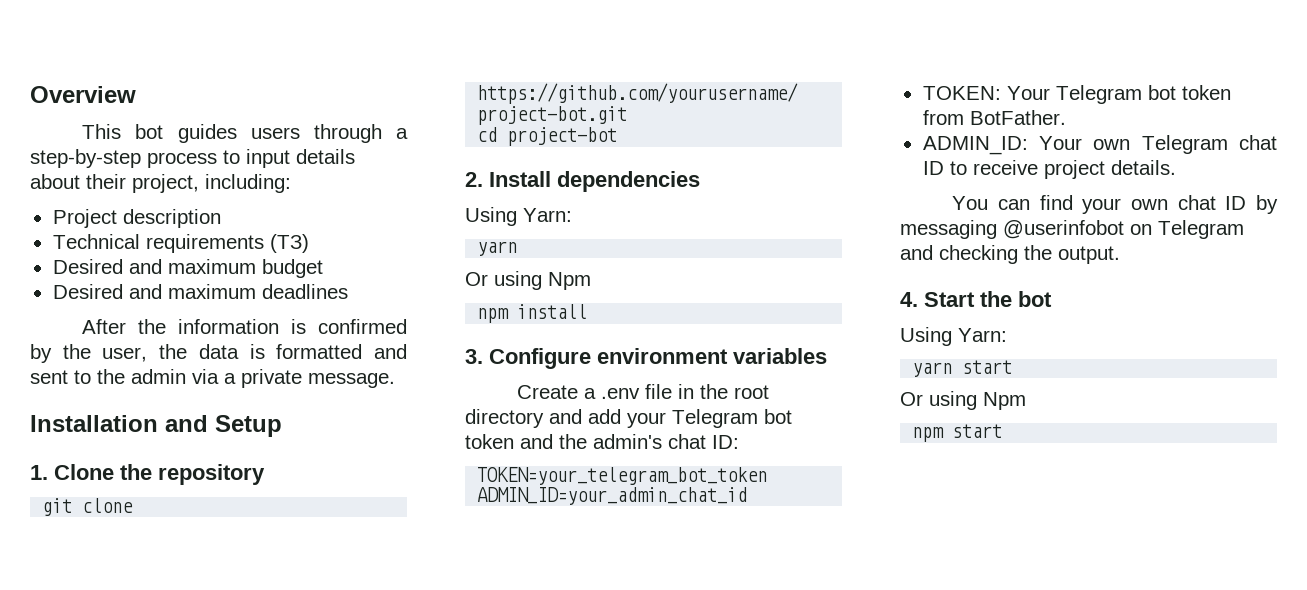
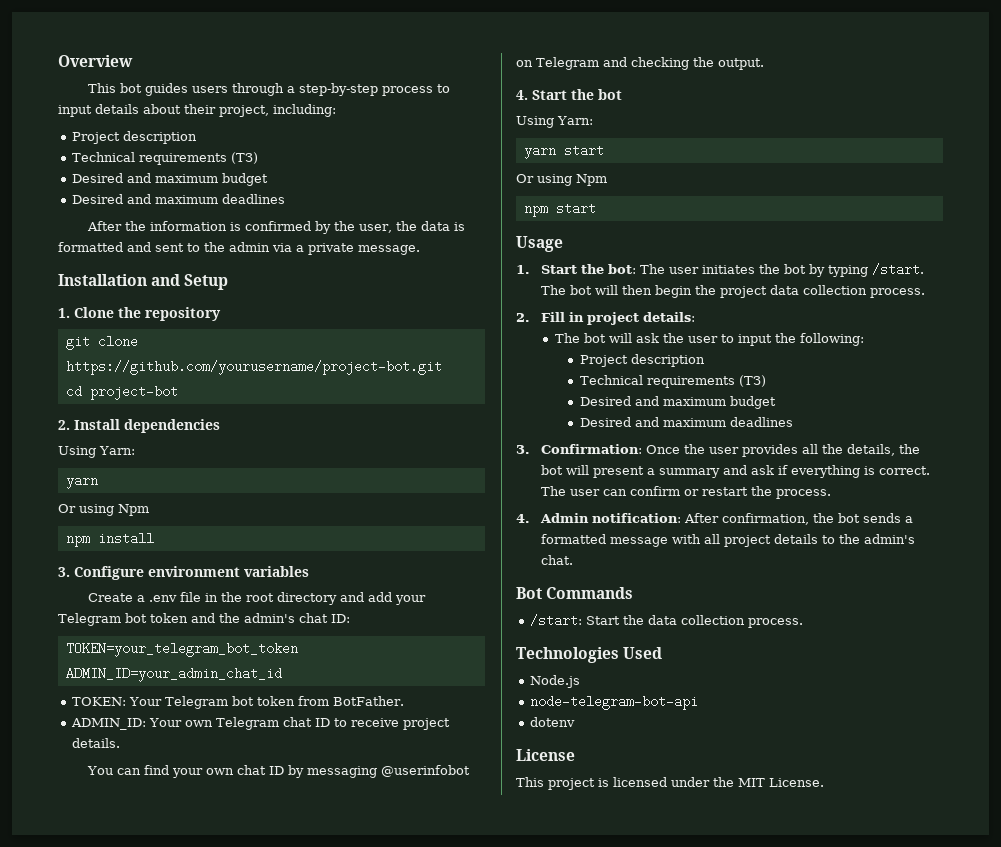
(1003, 431) none -> [516,236,563,252] [516,263,924,277] [540,285,925,298] [516,312,695,325] [555,333,865,346] [579,354,705,367] [579,375,766,388] [579,396,776,409] [579,417,793,427] [516,444,920,457] [540,465,930,478] [540,486,831,499] [516,513,913,525] [540,534,915,547] [540,555,573,565] [516,587,634,599] [530,614,804,628] [516,647,663,663] [530,675,581,688] [530,695,699,710] [530,717,576,727] [516,749,575,761] [516,777,824,790] // Usage // 1. Start the bot: The user initiates the bot by typing /start. The bot will then begin the project data collection process. // 2. Fill in project details: // The bot will ask the user to input the following: // Project description // Technical requirements (ТЗ) // Desired and maximum budget // Desired and maximum deadlines // 3. Confirmation: Once the user provides all the details, the bot will present a summary and ask if everything is correct. The user can confirm or restart the process. // 4. Admin notification: After confirmation, the bot sends a formatted message with all project details to the admin's chat. // Bot Commands // /start: Start the data collection process. // Technologies Used // Node.js // node-telegram-bot-api // dotenv // License // This project is licensed under the MIT License.

